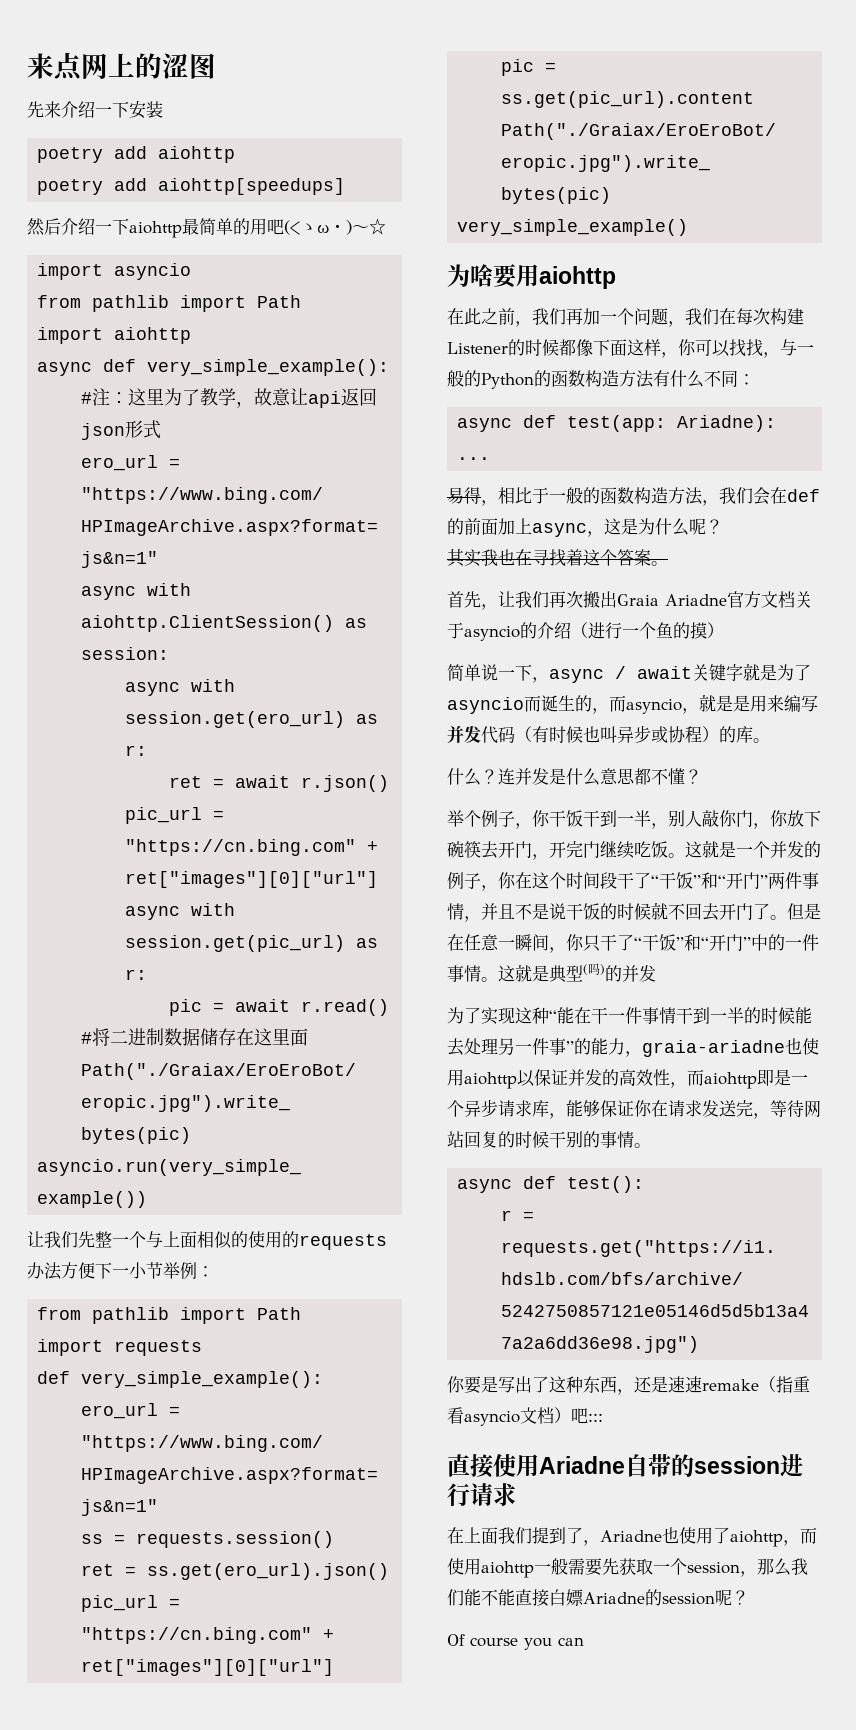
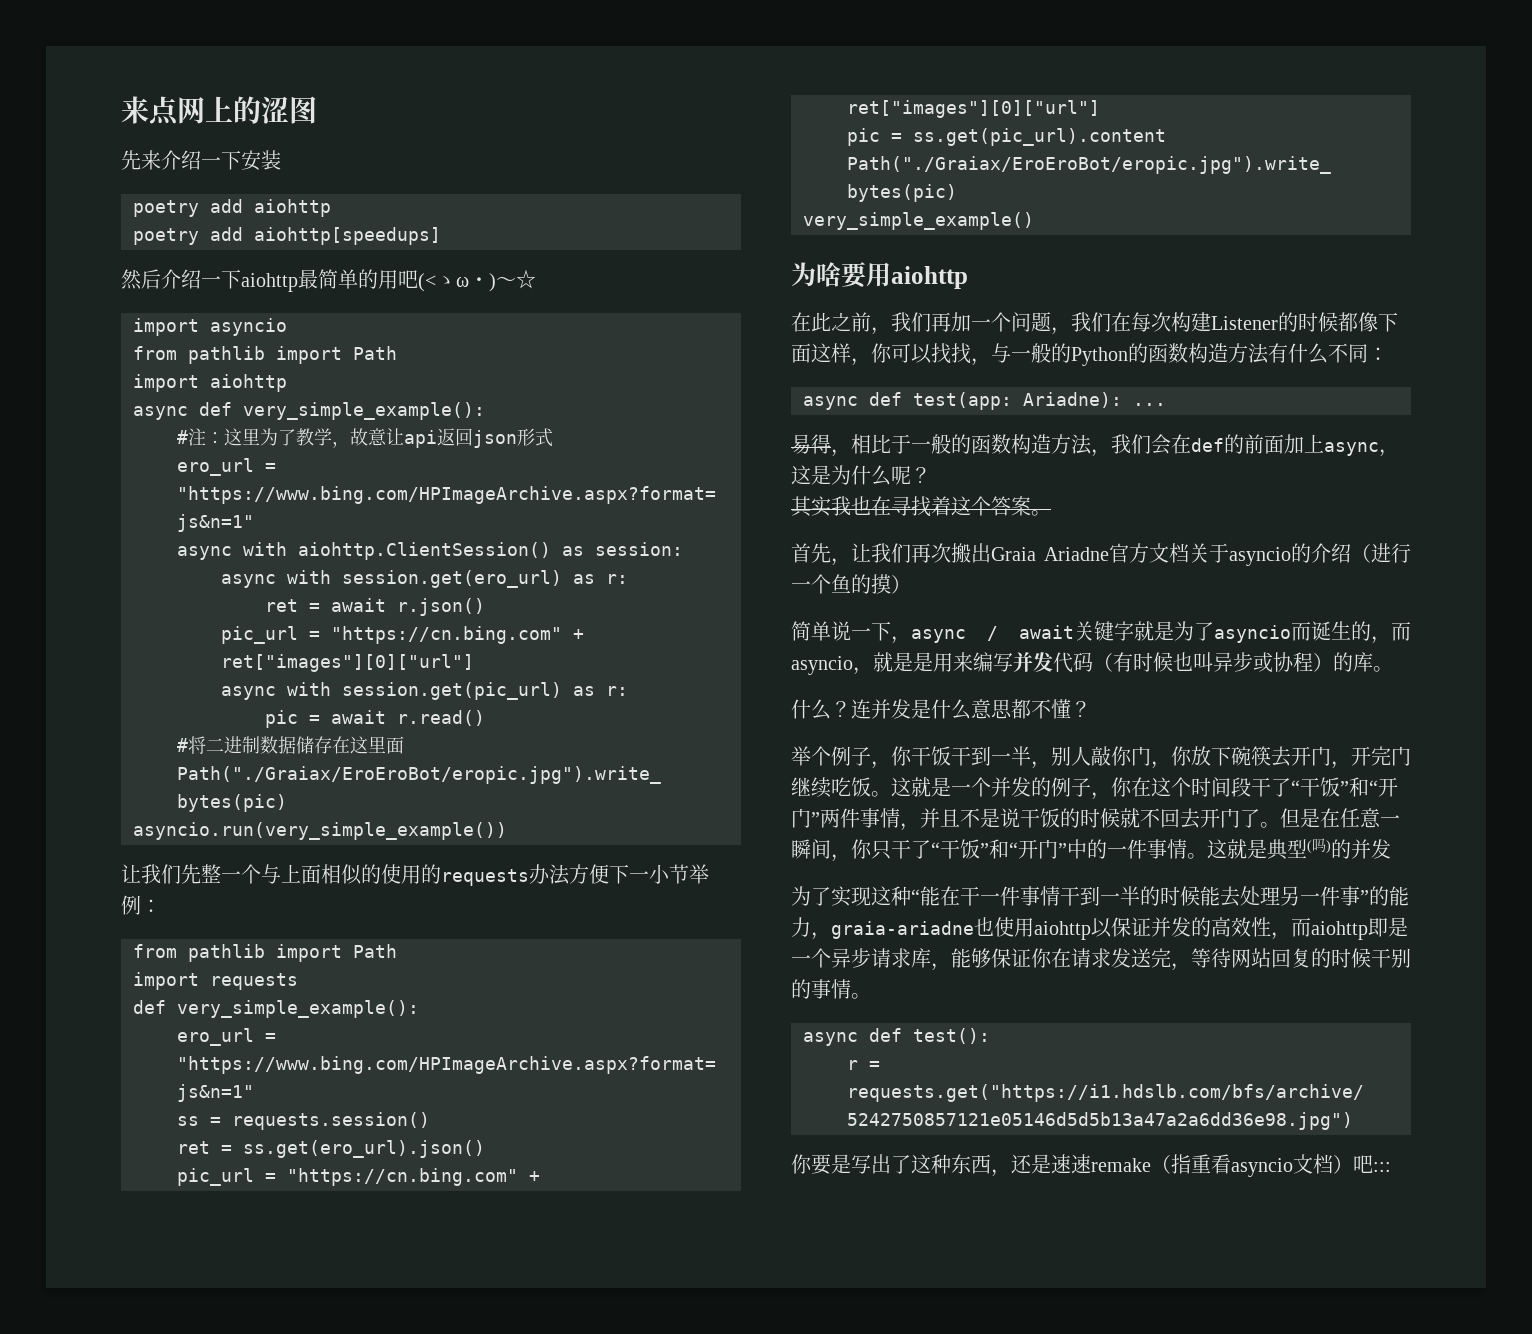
[447,1454,803,1478] [447,1483,516,1507] [447,1527,817,1547] [447,1558,808,1578] [447,1589,749,1607] [447,1634,584,1650] // 直接使用Ariadne自带的session进行请求 // 在上面我们提到了，Ariadne也使用了aiohttp，而使用aiohttp一般需要先获取一个session，那么我们能不能直接白嫖Ariadne的session呢？ // Of course you can -> (1391, 1167) none

